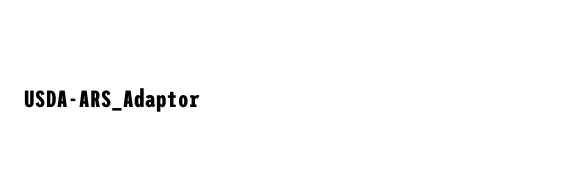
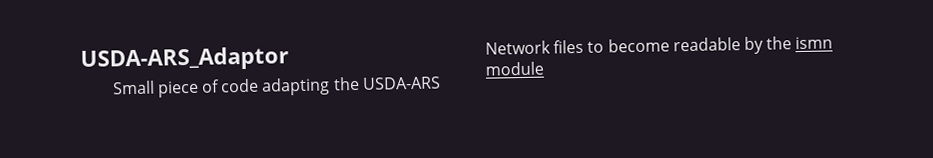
(200, 100) none -> [111,76,441,98] [485,36,834,55] [485,61,544,76] // Small piece of code adapting the USDA-ARS Network files to become readable by the ismn module

